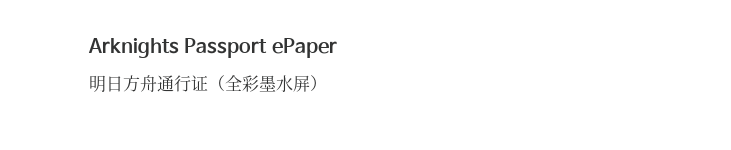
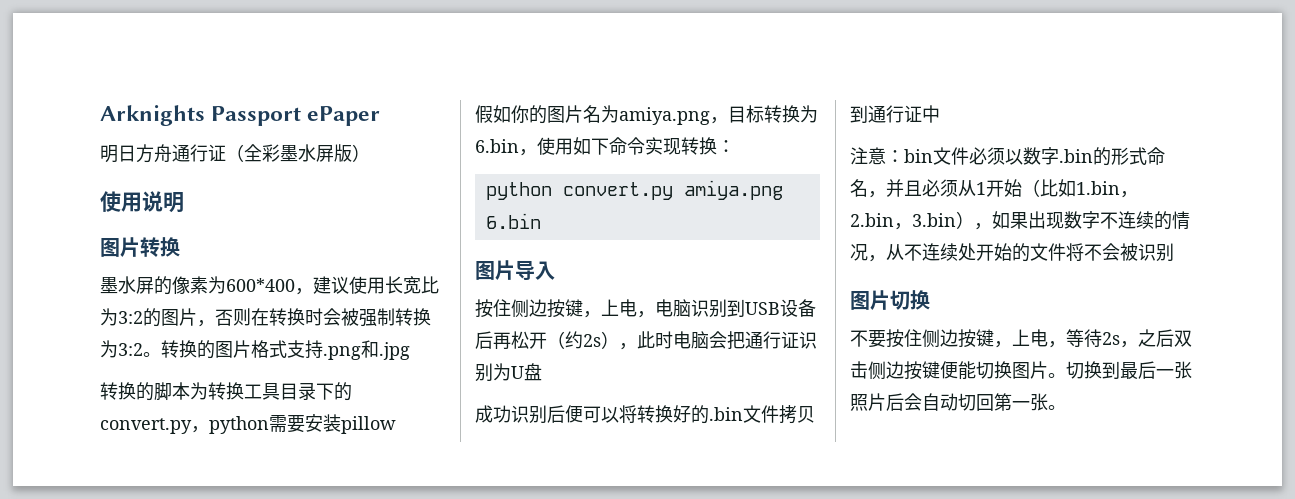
[310,75,327,91] ） -> [334,144,370,162] [100,191,184,213] [100,237,180,257] [100,276,439,295] [100,308,431,327] [100,340,410,360] [100,382,352,401] [100,414,396,434] [475,105,818,125] [475,137,735,156] [485,180,783,200] [485,213,541,229] [475,260,555,280] [475,299,816,318] [475,331,817,350] [475,363,542,382] [475,405,815,424] [850,105,940,123] [850,147,1165,166] [850,179,1138,198] [850,211,1190,230] [850,243,1174,262] [850,290,930,310] [850,329,1192,348] [850,361,1192,380] [850,393,1066,411] 版） // 使用说明 // 图片转换 // 墨水屏的像素为600*400，建议使用长宽比为3:2的图片，否则在转换时会被强制转换为3:2。转换的图片格式支持.png和.jpg // 转换的脚本为转换工具目录下的convert.py，python需要安装pillow // 假如你的图片名为amiya.png，目标转换为6.bin，使用如下命令实现转换： // python convert.py amiya.png 6.bin // 图片导入 // 按住侧边按键，上电，电脑识别到USB设备后再松开（约2s），此时电脑会把通行证识别为U盘 // 成功识别后便可以将转换好的.bin文件拷贝到通行证中 // 注意：bin文件必须以数字.bin的形式命名，并且必须从1开始（比如1.bin，2.bin，3.bin），如果出现数字不连续的情况，从不连续处开始的文件将不会被识别 // 图片切换 // 不要按住侧边按键，上电，等待2s，之后双击侧边按键便能切换图片。切换到最后一张照片后会自动切回第一张。

